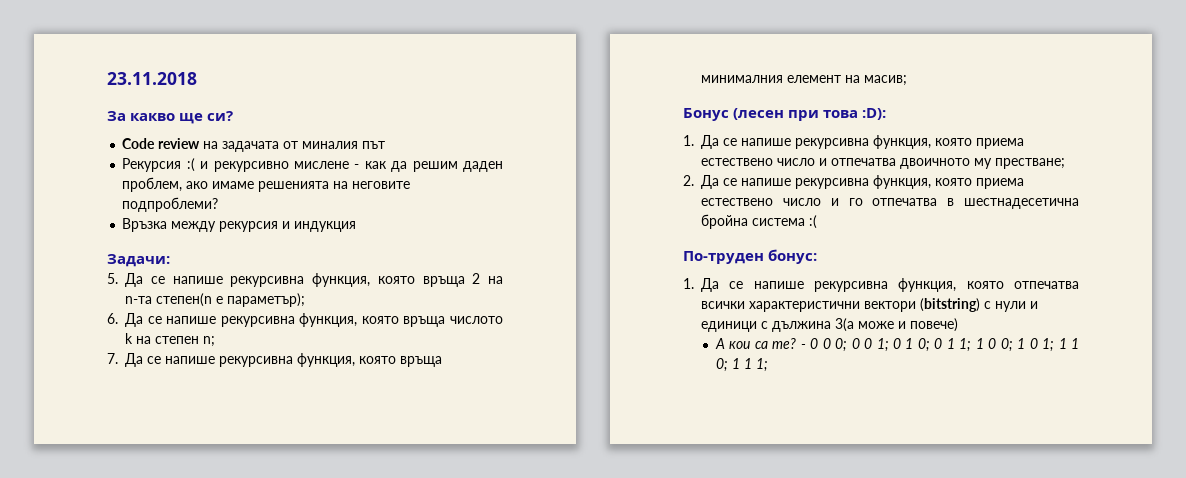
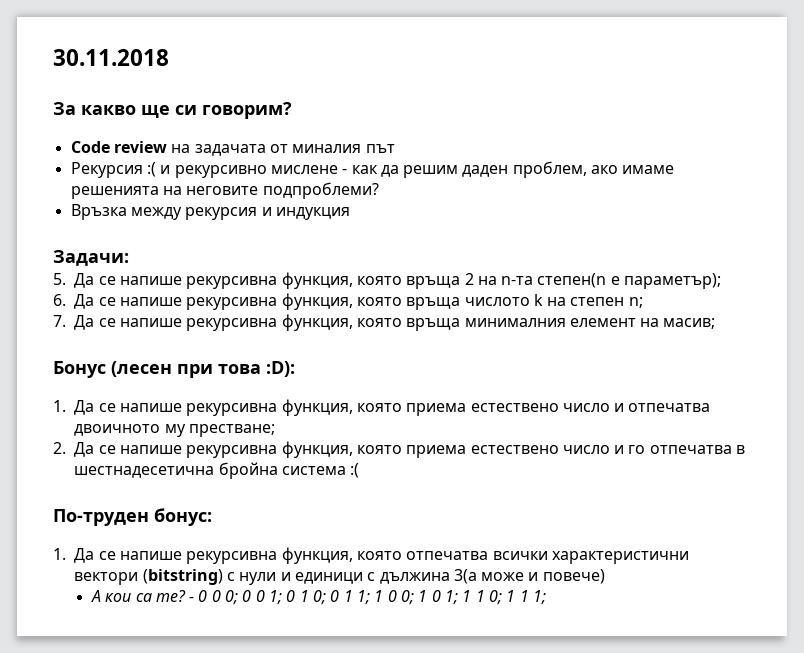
[107,72,197,85] 23.11.2018 -> [53,49,169,66] 30.11.2018
[207,111,234,121] си? -> [175,102,292,119] си говорим?

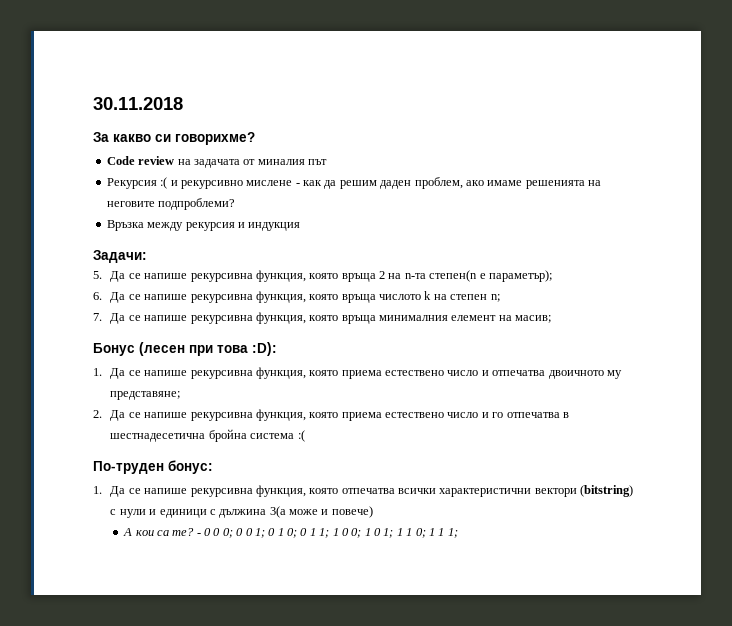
[141,102,292,119] ще си говорим? -> [155,132,255,145] си говорихме?
[188,424,275,437] престване; -> [110,391,181,400] представяне;

